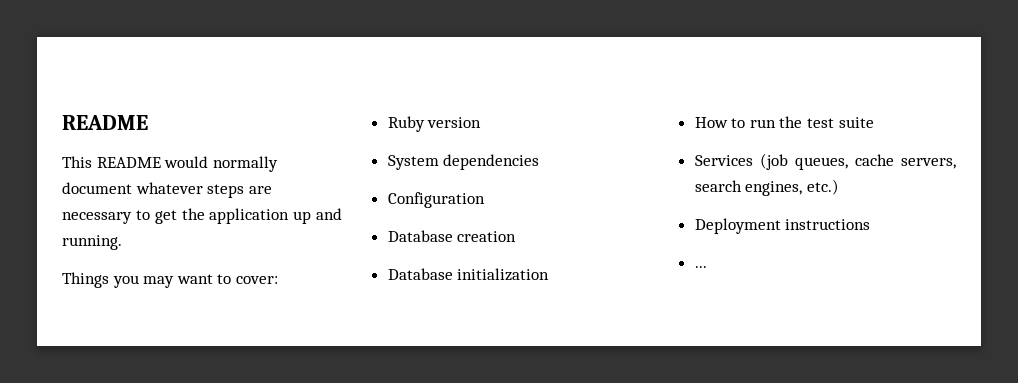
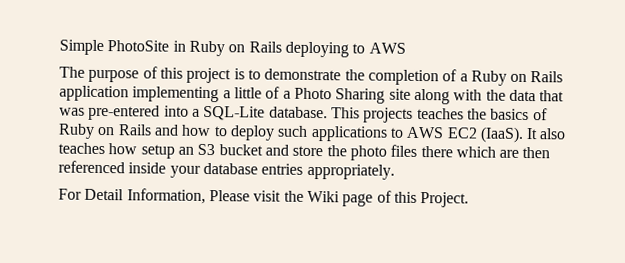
[62,115,148,130] [62,156,278,172] [62,182,272,198] [62,208,342,224] [62,235,122,250] [62,272,278,288] [387,116,482,132] [387,154,540,170] [387,192,485,208] [387,230,517,242] [387,268,550,281] [694,116,874,128] [694,153,956,170] [694,179,839,196] [694,218,871,234] [694,266,707,268] README // This README would normally document whatever steps are necessary to get the application up and running. // Things you may want to cover: // Ruby version // System dependencies // Configuration // Database creation // Database initialization // How to run the test suite // Services (job queues, cache servers, search engines, etc.) // Deployment instructions // ... -> [59,39,406,58] [59,66,564,86] [59,85,565,105] [59,104,548,123] [58,123,567,143] [58,142,551,161] [58,160,395,180] [58,188,470,208] Simple PhotoSite in Ruby on Rails deploying to AWS // The purpose of this project is to demonstrate the completion of a Ruby on Rails application implementing a little of a Photo Sharing site along with the data that was pre-entered into a SQL-Lite database. This projects teaches the basics of Ruby on Rails and how to deploy such applications to AWS EC2 (IaaS). It also teaches how setup an S3 bucket and store the photo files there which are then referenced inside your database entries appropriately. // For Detail Information, Please visit the Wiki page of this Project.

